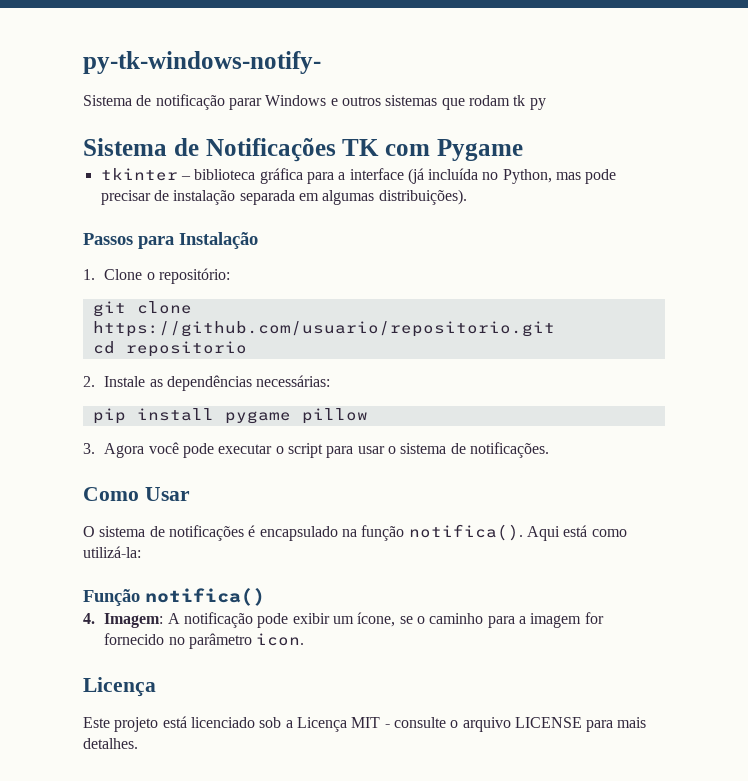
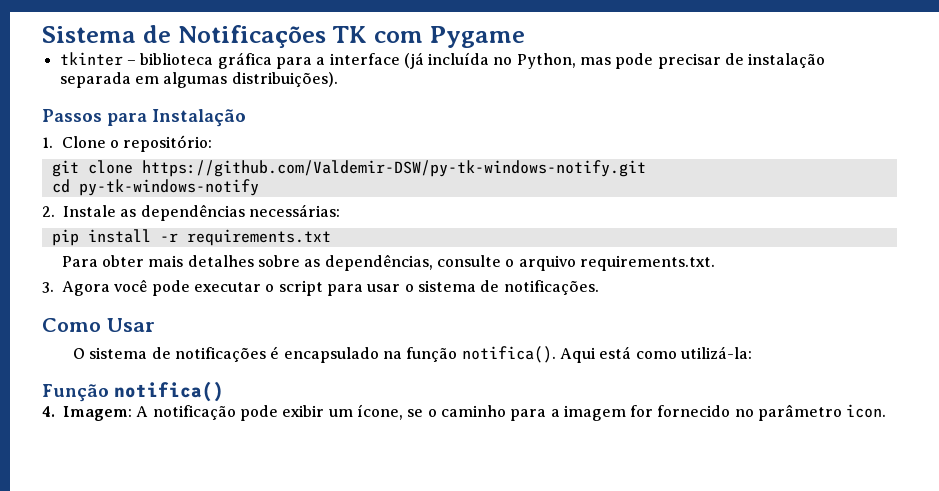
[83,51,321,74] [83,94,546,110] py-tk-windows-notify- // Sistema de notificação parar Windows e outros sistemas que rodam tk py // -> (42, 34) none
[92,321,555,337] https://github.com/usuario/repositorio.git -> [141,160,646,177] https://github.com/Valdemir-DSW/py-tk-windows-notify.git
[125,341,247,357] repositorio -> [78,179,259,196] py-tk-windows-notify
[224,408,368,424] pygame pillow -> [159,229,331,246] [61,254,716,271] -r requirements.txt // Para obter mais detalhes sobre as dependências, consulte o arquivo requirements.txt.
[83,677,156,697] [83,716,647,732] [83,738,138,749] // Licença // Este projeto está licenciado sob a Licença MIT - consulte o arquivo LICENSE para mais detalhes. -> (887, 411) none

